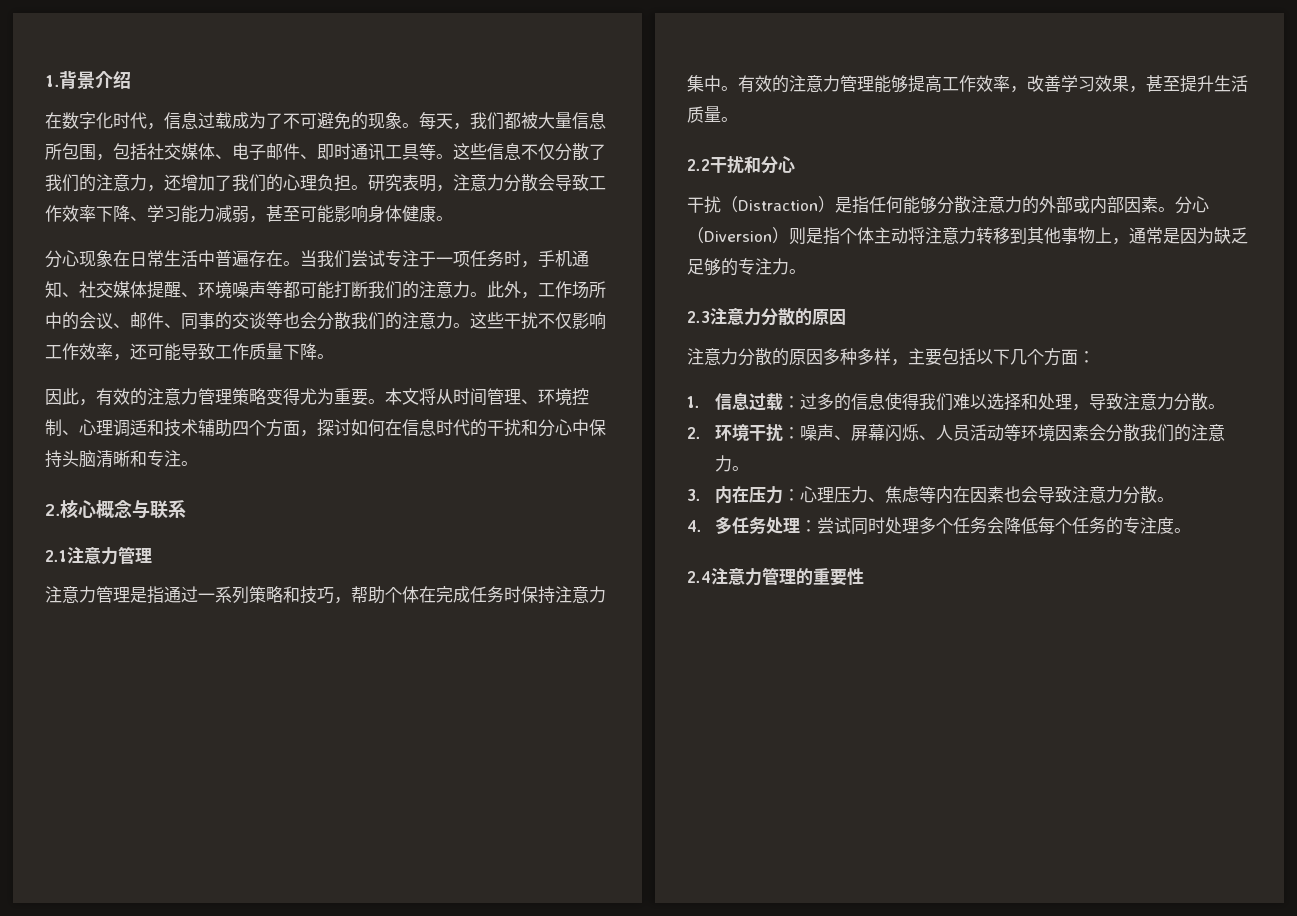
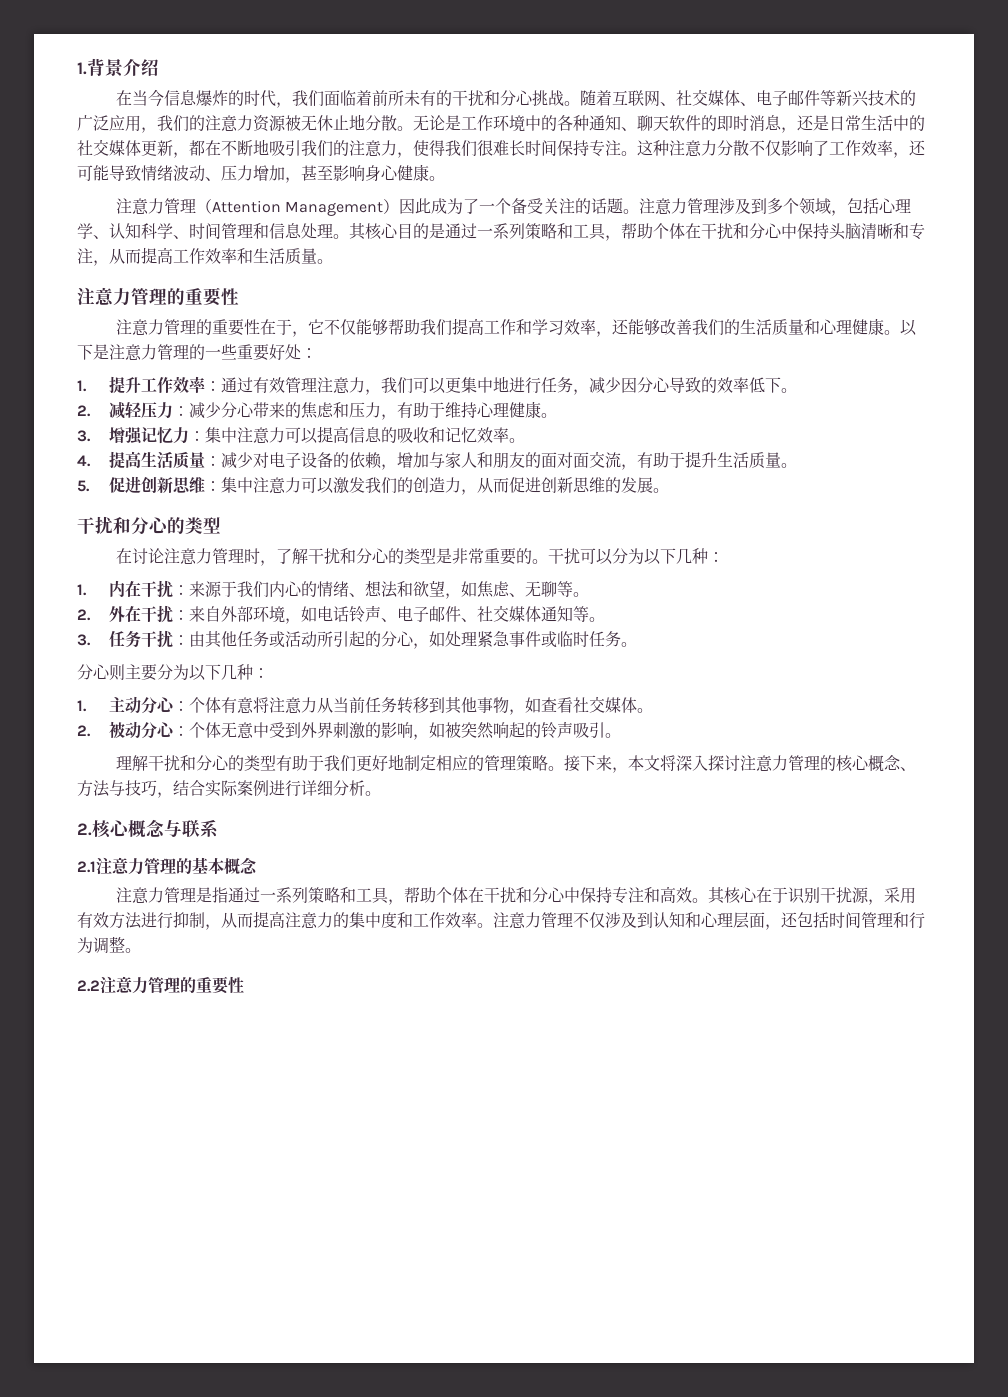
[62,112,606,130] [45,143,147,161] 数字化时代，信息过载成为了不可避免的现象。每天，我们都被大量信息所包围，包括 -> [131,89,676,108] 当今信息爆炸的时代，我们面临着前所未有的干扰和分心挑战。随着互联网、
[300,143,606,161] [45,174,606,192] [45,205,453,223] [45,250,589,268] [45,281,606,299] [45,312,538,330] 、即时通讯工具等。这些信息不仅分散了我们的注意力，还增加了我们的心理负担。研究表明，注意力分散会导致工作效率下降、学习能力减弱，甚至可能影响身体健康。 // 分心现象在日常生活中普遍存在。当我们尝试专注于一项任务时，手机通知、社交媒体提醒、环境噪声等都可能打断我们的注意力。此外，工作场所中的会议、邮件、同事的交谈等也会分散我们的注意力。这些干扰 -> [819,90,916,107] [77,114,925,133] [77,139,749,158] 等新兴技术的广泛应用，我们的注意力资源被无休止地分散。无论是工作环境中的各种通知、聊天软件的即时消息，还是日常生活中的社交媒体更新，都在不断地吸引我们的注意力，使得我们很难长时间保持专注。这种注意力分散
(606, 321) none -> [813,140,829,156] 了
[215,343,334,360] [45,388,589,406] [45,419,487,437] 工作质量下降。 // 因此，有效的注意力管理策略变得尤为重要。本文将从时间管理、环境控制、心理调适和技术辅助四个方面，探讨如何在信息时代的 -> [141,164,445,183] [115,198,912,216] [77,223,701,241] 情绪波动、压力增加，甚至影响身心健康。 // 注意力管理（Attention Management）因此成为了一个备受关注的话题。注意力管理涉及到多个领域，包括心理学、认知科学、时间管理和信息处理。其核心目的是通过一系列策略和工具，帮助个体在
(181, 458) none -> [93,247,333,266] [77,287,239,306] [115,318,917,337] [77,344,317,361] [77,376,797,395] [77,401,557,420] [77,426,525,444] [77,451,797,470] [77,476,669,495] [77,516,221,535] [115,548,724,566] [77,580,589,599] [77,605,605,624] [77,630,637,649] [77,664,269,681] [77,696,653,715] [77,721,621,740] [115,754,916,773] [77,780,365,798] ，从而提高工作效率和生活质量。 // 注意力管理的重要性 // 注意力管理的重要性在于，它不仅能够帮助我们提高工作和学习效率，还能够改善我们的生活质量和心理健康。以下是注意力管理的一些重要好处： // 1.提升工作效率：通过有效管理注意力，我们可以更集中地进行任务，减少因分心导致的效率低下。 // 2.减轻压力：减少分心带来的焦虑和压力，有助于维持心理健康。 // 3.增强记忆力：集中注意力可以提高信息的吸收和记忆效率。 // 4.提高生活质量：减少对电子设备的依赖，增加与家人和朋友的面对面交流，有助于提升生活质量。 // 5.促进创新思维：集中注意力可以激发我们的创造力，从而促进创新思维的发展。 // 干扰和分心的类型 // 在讨论注意力管理时，了解干扰和分心的类型是非常重要的。干扰可以分为以下几种： // 1.内在干扰：来源于我们内心的情绪、想法和欲望，如焦虑、无聊等。 // 2.外在干扰：来自外部环境，如电话铃声、电子邮件、社交媒体通知等。 // 3.任务干扰：由其他任务或活动所引起的分心，如处理紧急事件或临时任务。 // 分心则主要分为以下几种： // 1.主动分心：个体有意将注意力从当前任务转移到其他事物，如查看社交媒体。 // 2.被动分心：个体无意中受到外界刺激的影响，如被突然响起的铃声吸引。 // 理解干扰和分心的类型有助于我们更好地制定相应的管理策略。接下来，本文将深入探讨注意力管理的核心概念、方法与技巧，结合实际案例进行详细分析
(152, 555) none -> [176,857,257,874] 的基本概念
[300,586,606,604] [687,75,1248,93] [687,106,738,123] [687,156,795,174] [687,196,1209,214] [687,227,1248,245] [687,258,806,276] [687,308,846,326] [687,348,1095,366] [687,392,1226,411] [687,424,1226,442] [715,455,750,472] [687,486,1175,504] [687,516,1192,535] [687,571,711,583] 技巧，帮助个体在完成任务时保持注意力集中。有效的注意力管理能够提高工作效率，改善学习效果，甚至提升生活质量。 // 2.2干扰和分心 // 干扰（Distraction）是指任何能够分散注意力的外部或内部因素。分心（Diversion）则是指个体主动将注意力转移到其他事物上，通常是因为缺乏足够的专注力。 // 2.3注意力分散的原因 // 注意力分散的原因多种多样，主要包括以下几个方面： // 1.信息过载：过多的信息使得我们难以选择和处理，导致注意力分散。 // 2.环境干扰：噪声、屏幕闪烁、人员活动等环境因素会分散我们的注意力。 // 3.内在压力：心理压力、焦虑等内在因素也会导致注意力分散。 // 4.多任务处理：尝试同时处理多个任务会降低每个任务的专注度。 // 2.4 -> [355,886,916,905] [77,911,925,930] [77,936,141,954] [77,980,100,992] 工具，帮助个体在干扰和分心中保持专注和高效。其核心在于识别干扰源，采用有效方法进行抑制，从而提高注意力的集中度和工作效率。注意力管理不仅涉及到认知和心理层面，还包括时间管理和行为调整。 // 2.2

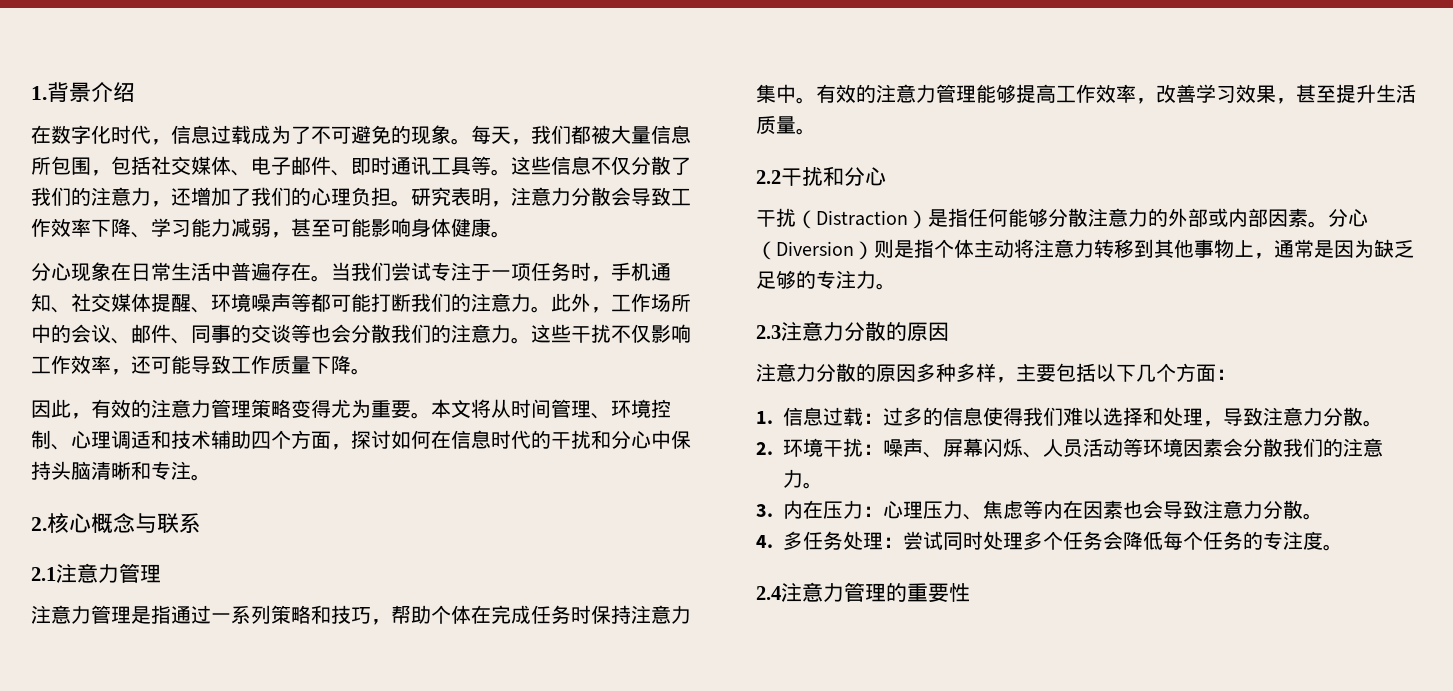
[131,89,676,108] 当今信息爆炸的时代，我们面临着前所未有的干扰和分心挑战。随着互联网、 -> [51,125,691,145] [31,156,151,176] 数字化时代，信息过载成为了不可避免的现象。每天，我们都被大量信息所包围，包括
[819,90,916,107] [77,114,925,133] [77,139,749,158] 等新兴技术的广泛应用，我们的注意力资源被无休止地分散。无论是工作环境中的各种通知、聊天软件的即时消息，还是日常生活中的社交媒体更新，都在不断地吸引我们的注意力，使得我们很难长时间保持专注。这种注意力分散 -> [331,156,691,176] [31,187,691,207] [31,218,511,238] [31,262,671,282] [31,293,691,313] [31,324,611,344] 、即时通讯工具等。这些信息不仅分散了我们的注意力，还增加了我们的心理负担。研究表明，注意力分散会导致工作效率下降、学习能力减弱，甚至可能影响身体健康。 // 分心现象在日常生活中普遍存在。当我们尝试专注于一项任务时，手机通知、社交媒体提醒、环境噪声等都可能打断我们的注意力。此外，工作场所中的会议、邮件、同事的交谈等也会分散我们的注意力。这些干扰
[813,140,829,156] 了 -> (691, 333) none
[141,164,445,183] [115,198,912,216] [77,223,701,241] 情绪波动、压力增加，甚至影响身心健康。 // 注意力管理（Attention Management）因此成为了一个备受关注的话题。注意力管理涉及到多个领域，包括心理学、认知科学、时间管理和信息处理。其核心目的是通过一系列策略和工具，帮助个体在 -> [231,355,371,375] [31,399,671,419] [31,430,551,450] 工作质量下降。 // 因此，有效的注意力管理策略变得尤为重要。本文将从时间管理、环境控制、心理调适和技术辅助四个方面，探讨如何在信息时代的
[93,247,333,266] [77,287,239,306] [115,318,917,337] [77,344,317,361] [77,376,797,395] [77,401,557,420] [77,426,525,444] [77,451,797,470] [77,476,669,495] [77,516,221,535] [115,548,724,566] [77,580,589,599] [77,605,605,624] [77,630,637,649] [77,664,269,681] [77,696,653,715] [77,721,621,740] [115,754,916,773] [77,780,365,798] ，从而提高工作效率和生活质量。 // 注意力管理的重要性 // 注意力管理的重要性在于，它不仅能够帮助我们提高工作和学习效率，还能够改善我们的生活质量和心理健康。以下是注意力管理的一些重要好处： // 1.提升工作效率：通过有效管理注意力，我们可以更集中地进行任务，减少因分心导致的效率低下。 // 2.减轻压力：减少分心带来的焦虑和压力，有助于维持心理健康。 // 3.增强记忆力：集中注意力可以提高信息的吸收和记忆效率。 // 4.提高生活质量：减少对电子设备的依赖，增加与家人和朋友的面对面交流，有助于提升生活质量。 // 5.促进创新思维：集中注意力可以激发我们的创造力，从而促进创新思维的发展。 // 干扰和分心的类型 // 在讨论注意力管理时，了解干扰和分心的类型是非常重要的。干扰可以分为以下几种： // 1.内在干扰：来源于我们内心的情绪、想法和欲望，如焦虑、无聊等。 // 2.外在干扰：来自外部环境，如电话铃声、电子邮件、社交媒体通知等。 // 3.任务干扰：由其他任务或活动所引起的分心，如处理紧急事件或临时任务。 // 分心则主要分为以下几种： // 1.主动分心：个体有意将注意力从当前任务转移到其他事物，如查看社交媒体。 // 2.被动分心：个体无意中受到外界刺激的影响，如被突然响起的铃声吸引。 // 理解干扰和分心的类型有助于我们更好地制定相应的管理策略。接下来，本文将深入探讨注意力管理的核心概念、方法与技巧，结合实际案例进行详细分析 -> (191, 470) none
[176,857,257,874] 的基本概念 -> (161, 573) none
[355,886,916,905] [77,911,925,930] [77,936,141,954] [77,980,100,992] 工具，帮助个体在干扰和分心中保持专注和高效。其核心在于识别干扰源，采用有效方法进行抑制，从而提高注意力的集中度和工作效率。注意力管理不仅涉及到认知和心理层面，还包括时间管理和行为调整。 // 2.2 -> [331,605,691,625] [756,84,1416,104] [756,115,816,135] [756,166,886,186] [756,208,1368,229] [756,239,1414,260] [756,270,896,290] [756,321,949,341] [756,363,1236,383] [756,407,1383,427] [756,438,1383,458] [783,469,823,489] [756,500,1323,520] [756,531,1343,551] [756,586,781,600] 技巧，帮助个体在完成任务时保持注意力集中。有效的注意力管理能够提高工作效率，改善学习效果，甚至提升生活质量。 // 2.2干扰和分心 // 干扰（Distraction）是指任何能够分散注意力的外部或内部因素。分心（Diversion）则是指个体主动将注意力转移到其他事物上，通常是因为缺乏足够的专注力。 // 2.3注意力分散的原因 // 注意力分散的原因多种多样，主要包括以下几个方面： // 1.信息过载：过多的信息使得我们难以选择和处理，导致注意力分散。 // 2.环境干扰：噪声、屏幕闪烁、人员活动等环境因素会分散我们的注意力。 // 3.内在压力：心理压力、焦虑等内在因素也会导致注意力分散。 // 4.多任务处理：尝试同时处理多个任务会降低每个任务的专注度。 // 2.4

